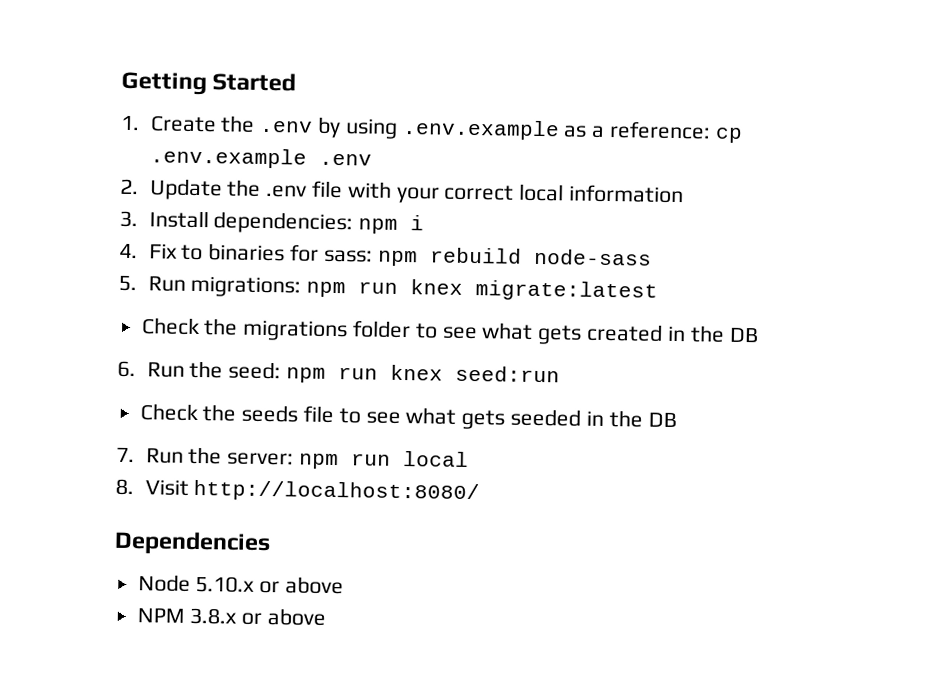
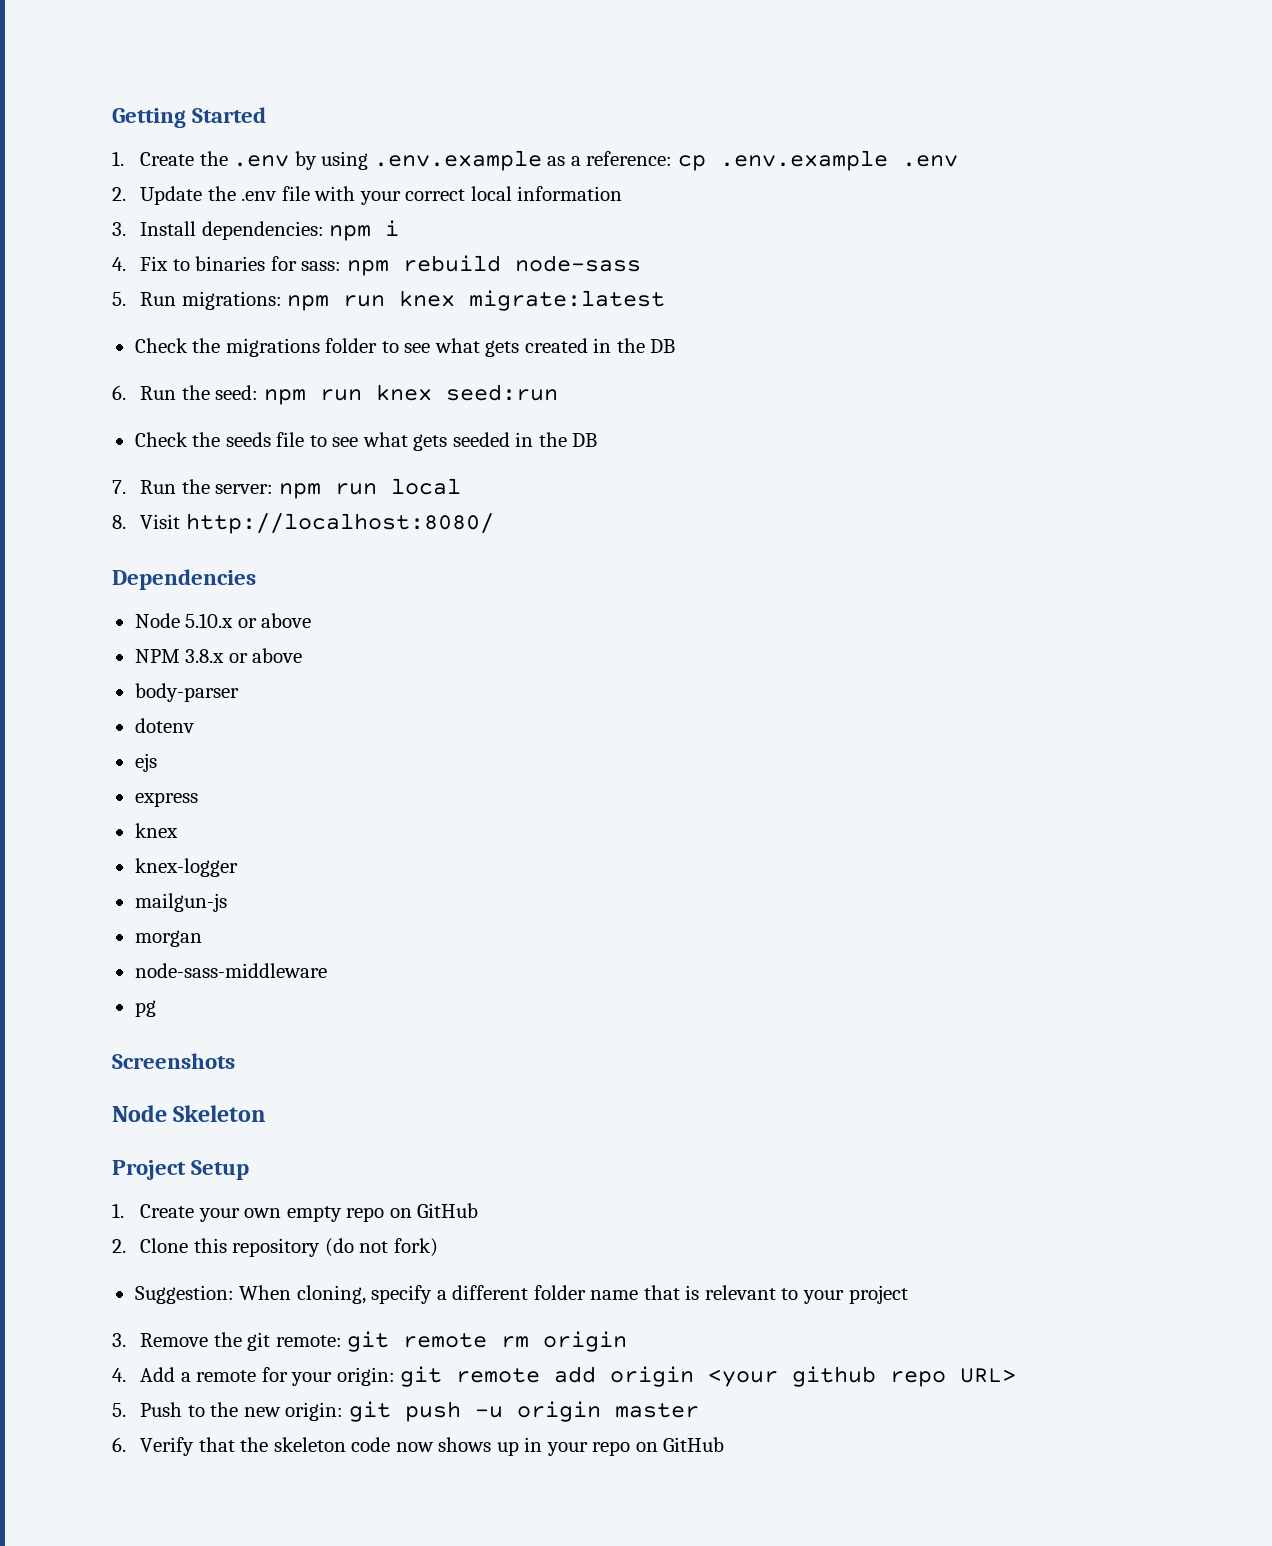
(327, 617) none -> [134,683,239,702] [134,718,194,733] [134,753,157,772] [134,792,198,807] [134,823,178,838] [134,858,238,877] [134,893,227,912] [134,930,202,947] [134,963,327,978] [134,1000,156,1017] [112,1053,235,1069] [112,1105,267,1122] [112,1160,250,1180] [112,1203,479,1222] [112,1238,438,1257] [134,1285,908,1304] [112,1331,628,1352] [112,1366,1017,1387] [112,1401,699,1422] [112,1437,725,1456] // body-parser // dotenv // ejs // express // knex // knex-logger // mailgun-js // morgan // node-sass-middleware // pg // Screenshots // Node Skeleton // Project Setup // 1. Create your own empty repo on GitHub // 2. Clone this repository (do not fork) // Suggestion: When cloning, specify a different folder name that is relevant to your project // 3. Remove the git remote: git remote rm origin // 4. Add a remote for your origin: git remote add origin <your github repo URL> // 5. Push to the new origin: git push -u origin master // 6. Verify that the skeleton code now shows up in your repo on GitHub

